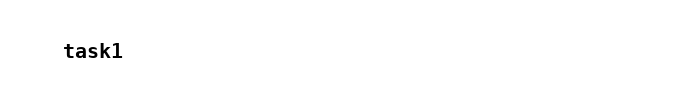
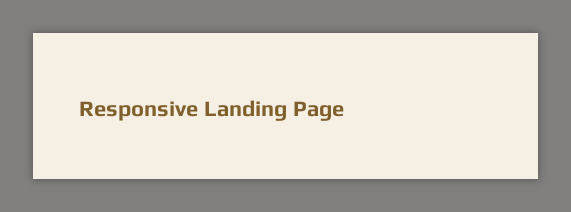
[63,43,123,58] task1 -> [79,100,344,121] Responsive Landing Page

